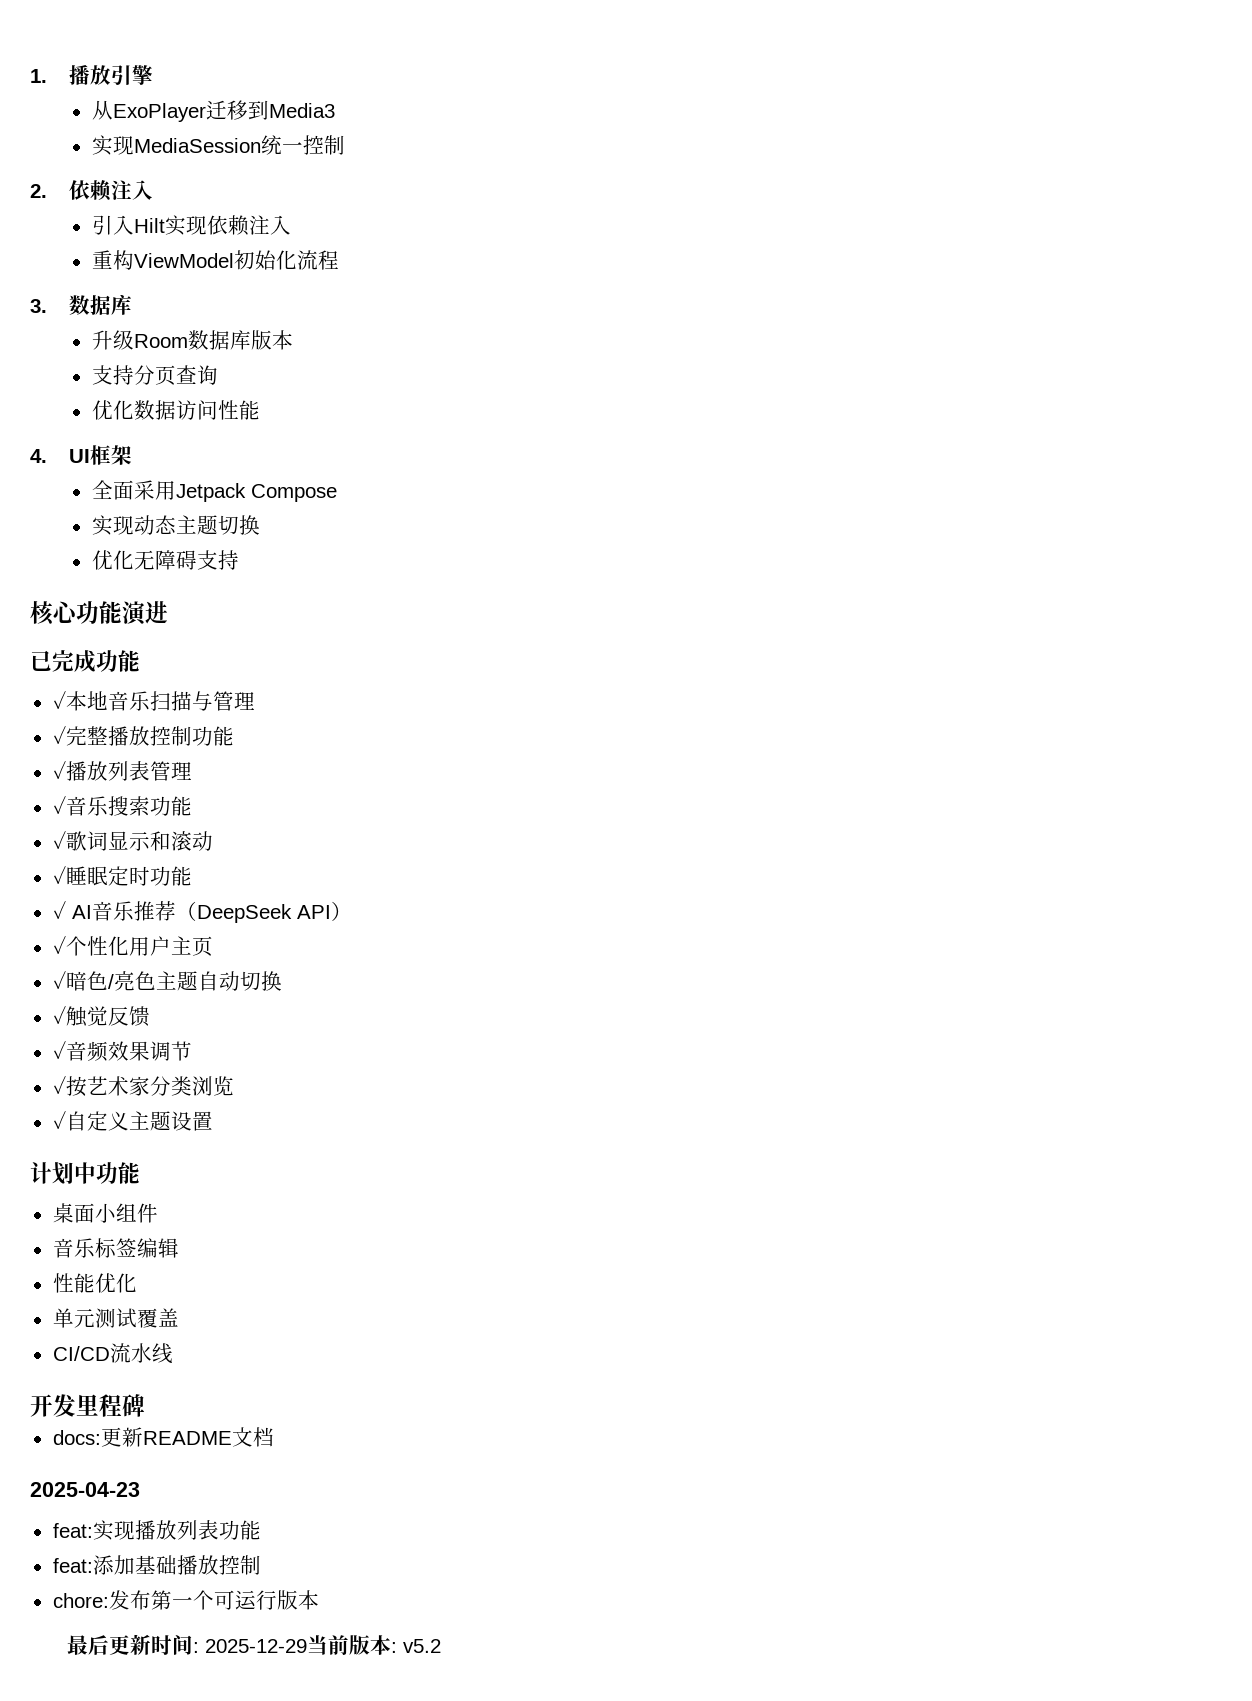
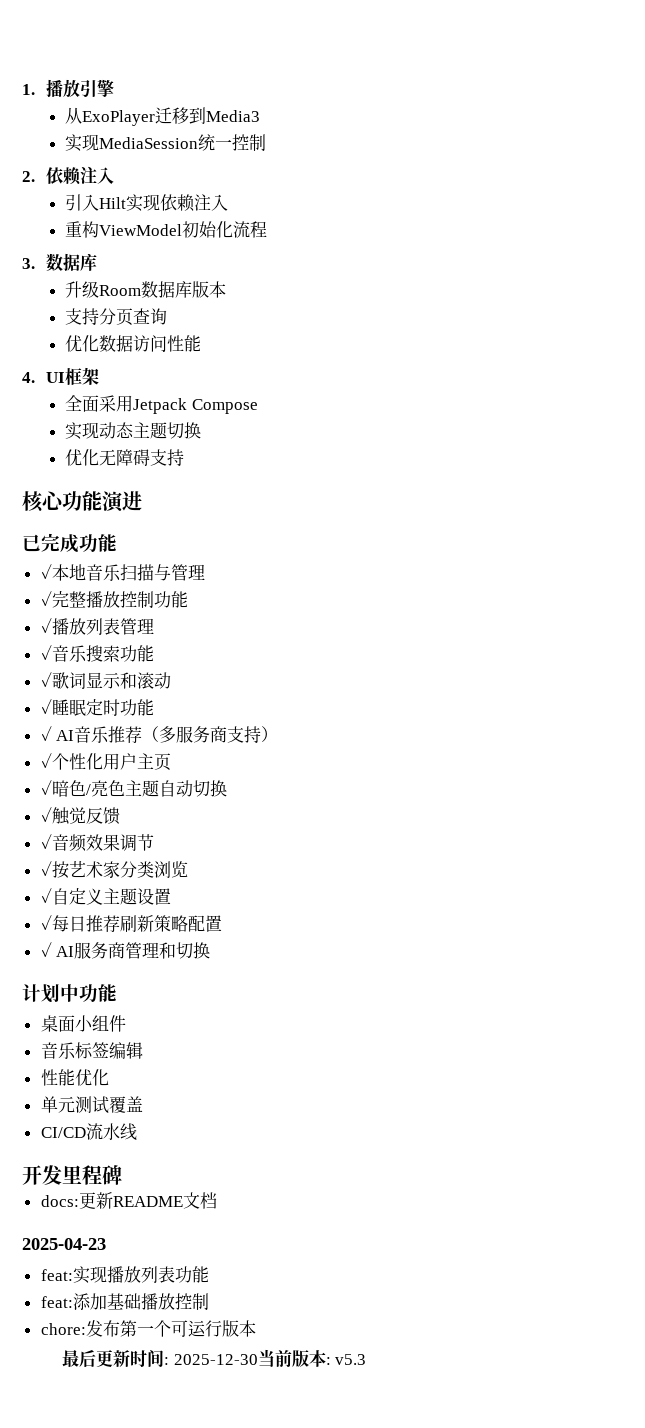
[196,904,331,923] DeepSeek API -> [159,726,262,743] 多服务商支持
(213, 1121) none -> [40,915,222,933] [40,942,211,959] // ✓每日推荐刷新策略配置 // ✓ AI服务商管理和切换
[204,1639,307,1653] 2025-12-29 -> [173,1354,258,1365] 2025-12-30
[402,1639,441,1653] v5.2 -> [335,1354,367,1365] v5.3

